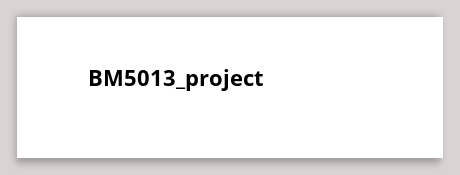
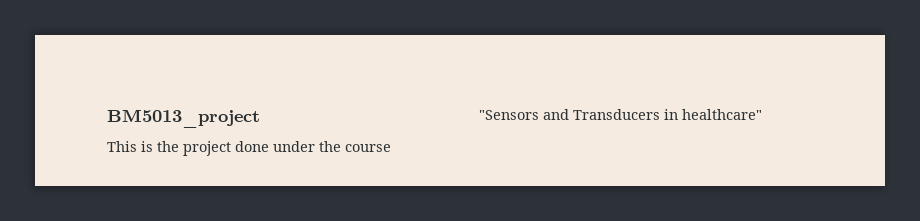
(264, 80) none -> [107,141,391,156] [479,109,762,120] // This is the project done under the course "Sensors and Transducers in healthcare"

